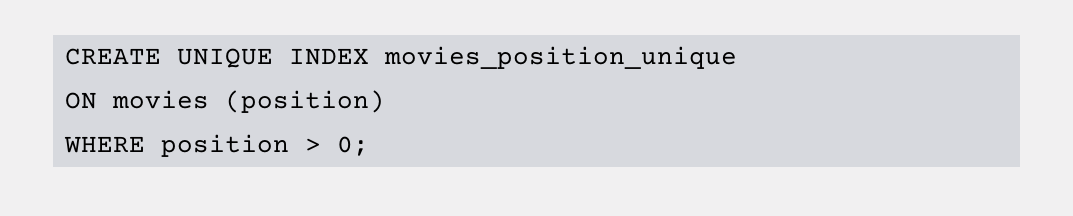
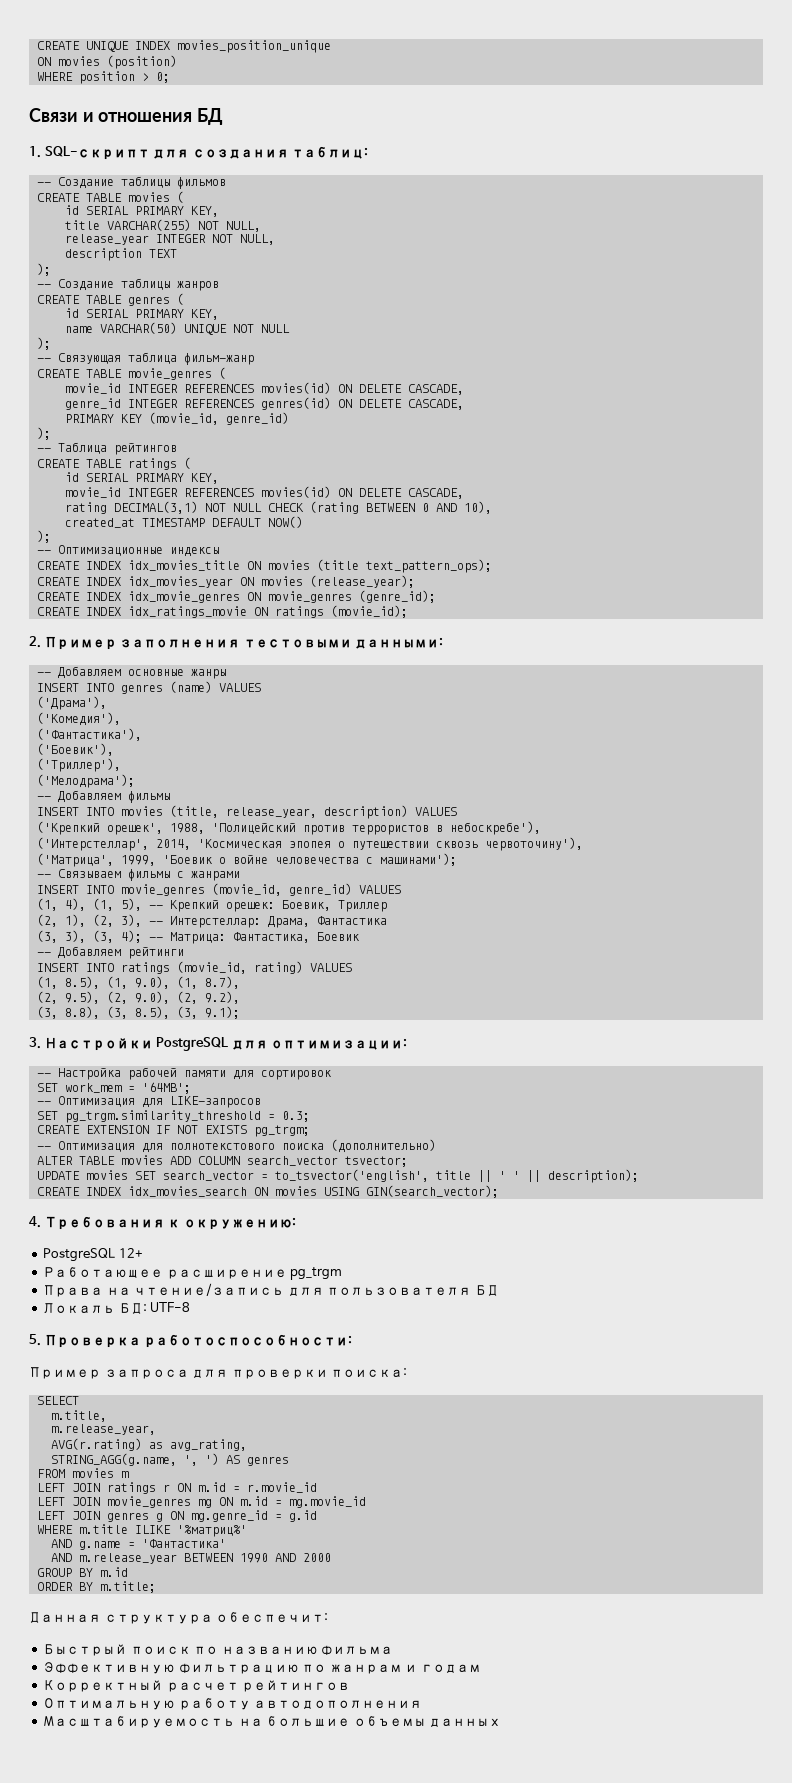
(370, 146) none -> [29,108,224,125] [29,146,369,160] [36,176,226,189] [36,191,184,203] [64,205,219,217] [64,219,261,232] [64,234,275,245] [64,248,177,261] [36,263,51,276] [36,278,219,291] [36,293,184,306] [64,308,219,320] [64,322,290,335] [36,337,51,350] [36,352,254,365] [36,367,226,380] [64,382,464,395] [64,397,464,410] [64,412,289,425] [36,427,51,440] [36,442,177,455] [36,457,191,470] [64,472,219,484] [64,486,464,499] [64,501,492,514] [64,516,303,528] [36,530,51,543] [36,545,219,557] [36,559,492,573] [36,575,415,588] [36,590,436,603] [36,605,408,618] [29,636,444,650] [36,666,226,679] [36,681,261,694] [36,696,107,710] [36,712,121,726] [36,728,142,741] [36,743,114,756] [36,758,121,772] [36,774,135,788] [36,790,170,803] [36,805,457,819] [36,821,541,835] [36,837,583,851] [36,853,457,867] [36,869,240,881] [36,883,401,896] [36,898,387,912] [36,914,387,928] [36,930,359,944] [36,946,184,959] [36,961,352,974] [36,976,240,989] [36,991,240,1004] [36,1006,240,1019] [29,1037,408,1051] [36,1067,331,1080] [36,1082,191,1094] [36,1096,261,1108] [36,1110,310,1123] [36,1125,310,1137] [36,1139,436,1153] [36,1155,408,1167] [36,1169,639,1183] [36,1185,499,1198] [29,1216,296,1230] [43,1248,143,1262] [43,1267,343,1280] [43,1283,499,1297] [43,1302,191,1314] [29,1334,353,1348] [29,1367,408,1379] [36,1396,79,1405] [50,1410,107,1422] [50,1424,156,1435] [50,1438,247,1451] [50,1453,289,1466] [36,1468,129,1478] [36,1482,317,1494] [36,1496,366,1508] [36,1510,317,1522] [36,1524,247,1537] [50,1539,226,1550] [50,1553,331,1564] [36,1567,128,1577] [36,1581,156,1593] [29,1612,329,1624] [43,1644,394,1656] [43,1662,481,1674] [43,1680,351,1692] [43,1698,423,1710] [43,1716,502,1728] // Связи и отношения БД // 1. SQL-скрипт для создания таблиц: // -- Создание таблицы фильмов // CREATE TABLE movies ( // id SERIAL PRIMARY KEY, // title VARCHAR(255) NOT NULL, // release_year INTEGER NOT NULL, // description TEXT // ); // -- Создание таблицы жанров // CREATE TABLE genres ( // id SERIAL PRIMARY KEY, // name VARCHAR(50) UNIQUE NOT NULL // ); // -- Связующая таблица фильм-жанр // CREATE TABLE movie_genres ( // movie_id INTEGER REFERENCES movies(id) ON DELETE CASCADE, // genre_id INTEGER REFERENCES genres(id) ON DELETE CASCADE, // PRIMARY KEY (movie_id, genre_id) // ); // -- Таблица рейтингов // CREATE TABLE ratings ( // id SERIAL PRIMARY KEY, // movie_id INTEGER REFERENCES movies(id) ON DELETE CASCADE, // rating DECIMAL(3,1) NOT NULL CHECK (rating BETWEEN 0 AND 10), // created_at TIMESTAMP DEFAULT NOW() // ); // -- Оптимизационные индексы // CREATE INDEX idx_movies_title ON movies (title text_pattern_ops); // CREATE INDEX idx_movies_year ON movies (release_year); // CREATE INDEX idx_movie_genres ON movie_genres (genre_id); // CREATE INDEX idx_ratings_movie ON ratings (movie_id); // 2. Пример заполнения тестовыми данными: // -- Добавляем основные жанры // INSERT INTO genres (name) VALUES // ('Драма'), // ('Комедия'), // ('Фантастика'), // ('Боевик'), // ('Триллер'), // ('Мелодрама'); // -- Добавляем фильмы // INSERT INTO movies (title, release_year, description) VALUES // ('Крепкий орешек', 1988, 'Полицейский против террористов в небоскребе'), // ('Интерстеллар', 2014, 'Космическая эпопея о путешествии сквозь червоточину'), // ('Матрица', 1999, 'Боевик о войне человечества с машинами'); // -- Связываем фильмы с жанрами // INSERT INTO movie_genres (movie_id, genre_id) VALUES // (1, 4), (1, 5), -- Крепкий орешек: Боевик, Триллер // (2, 1), (2, 3), -- Интерстеллар: Драма, Фантастика // (3, 3), (3, 4); -- Матрица: Фантастика, Боевик // -- Добавляем рейтинги // INSERT INTO ratings (movie_id, rating) VALUES // (1, 8.5), (1, 9.0), (1, 8.7), // (2, 9.5), (2, 9.0), (2, 9.2), // (3, 8.8), (3, 8.5), (3, 9.1); // 3. Настройки PostgreSQL для оптимизации: // -- Настройка рабочей памяти для сортировок // SET work_mem = '64MB'; // -- Оптимизация для LIKE-запросов // SET pg_trgm.similarity_threshold = 0.3; // CREATE EXTENSION IF NOT EXISTS pg_trgm; // -- Оптимизация для полнотекстового поиска (дополнительно) // ALTER TABLE movies ADD COLUMN search_vector tsvector; // UPDATE movies SET search_vector = to_tsvector('english', title || ' ' || description); // CREATE INDEX idx_movies_search ON movies USING GIN(search_vector); // 4. Требования к окружению: // PostgreSQL 12+ // Работающее расширение pg_trgm // Права на чтение/запись для пользователя БД // Локаль БД: UTF-8 // 5. Проверка работоспособности: // Пример запроса для проверки поиска: // SELECT // m.title, // m.release_year, // AVG(r.rating) as avg_rating, // STRING_AGG(g.name, ', ') AS genres // FROM movies m // LEFT JOIN ratings r ON m.id = r.movie_id // LEFT JOIN movie_genres mg ON m.id = mg.movie_id // LEFT JOIN genres g ON mg.genre_id = g.id // WHERE m.title ILIKE '%матриц%' // AND g.name = 'Фантастика' // AND m.release_year BETWEEN 1990 AND 2000 // GROUP BY m.id // ORDER BY m.title; // Данная структура обеспечит: // Быстрый поиск по названию фильма // Эффективную фильтрацию по жанрам и годам // Корректный расчет рейтингов // Оптимальную работу автодополнения // Масштабируемость на большие объемы данных

